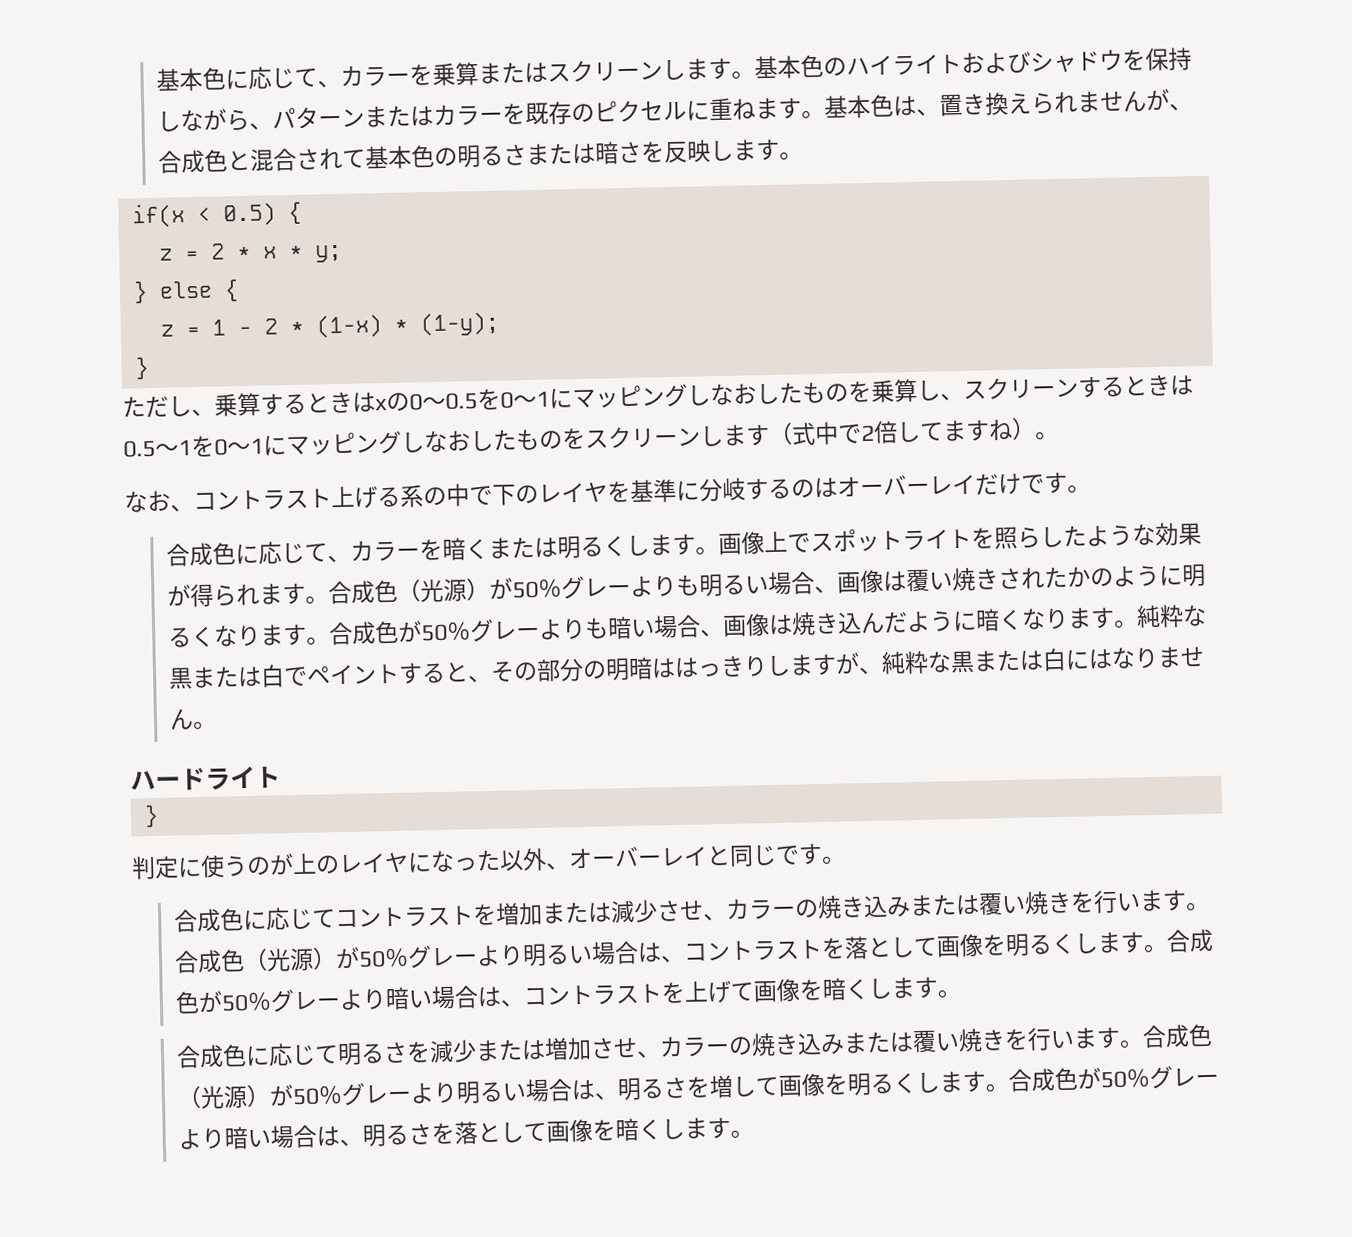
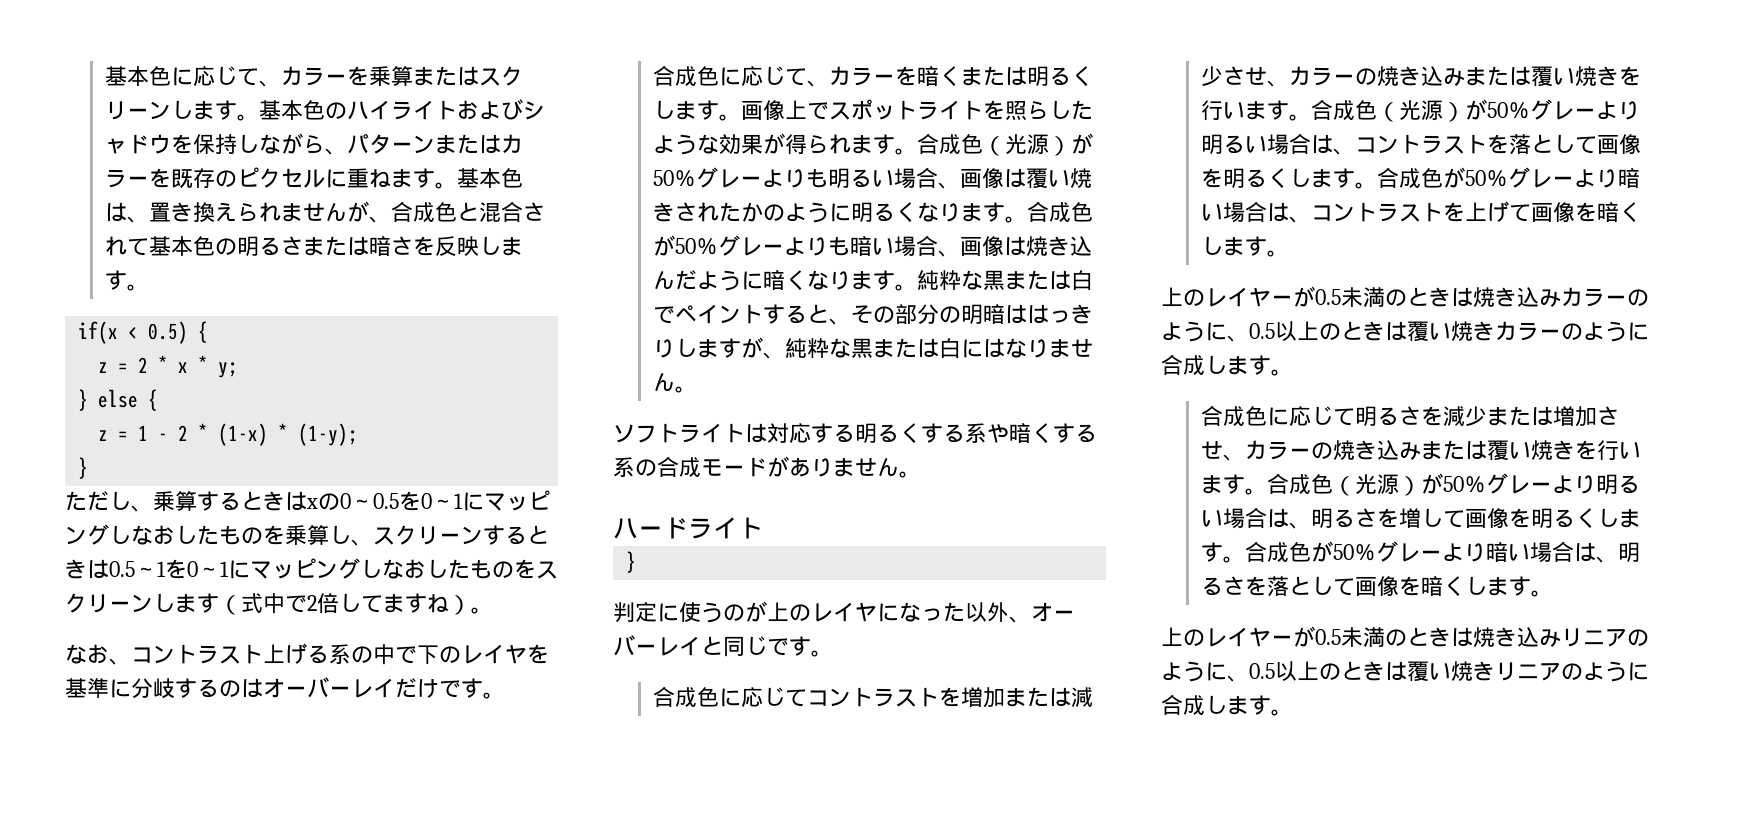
(218, 725) none -> [613,423,1097,444] [613,456,921,478] // ソフトライトは対応する明るくする系や暗くする系の合成モードがありません。
(962, 993) none -> [1161,286,1649,308] [1161,321,1649,342] [1161,354,1293,376] // 上のレイヤーが0.5未満のときは焼き込みカラーのように、0.5以上のときは覆い焼きカラーのように合成します。
(755, 1133) none -> [1161,626,1649,648] [1161,661,1649,682] [1161,694,1293,716] // 上のレイヤーが0.5未満のときは焼き込みリニアのように、0.5以上のときは覆い焼きリニアのように合成します。

